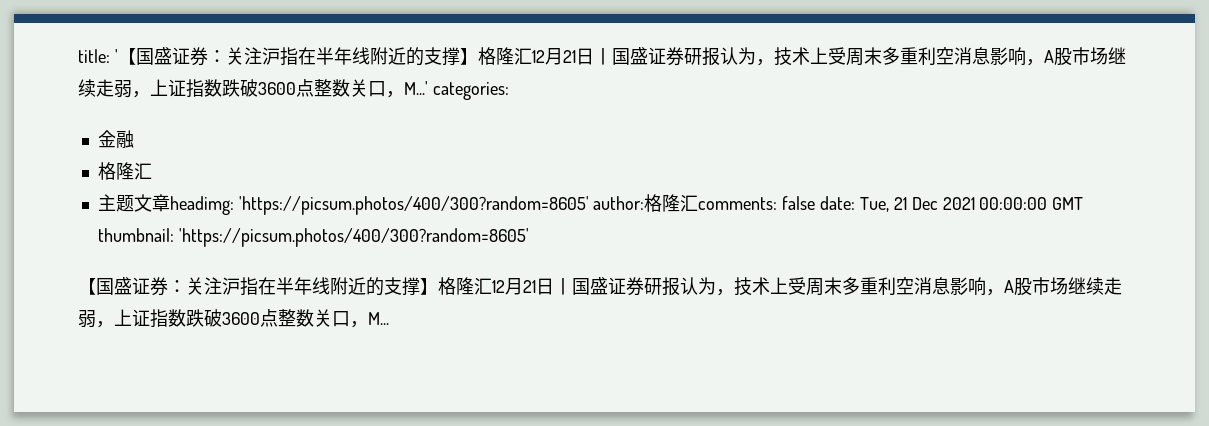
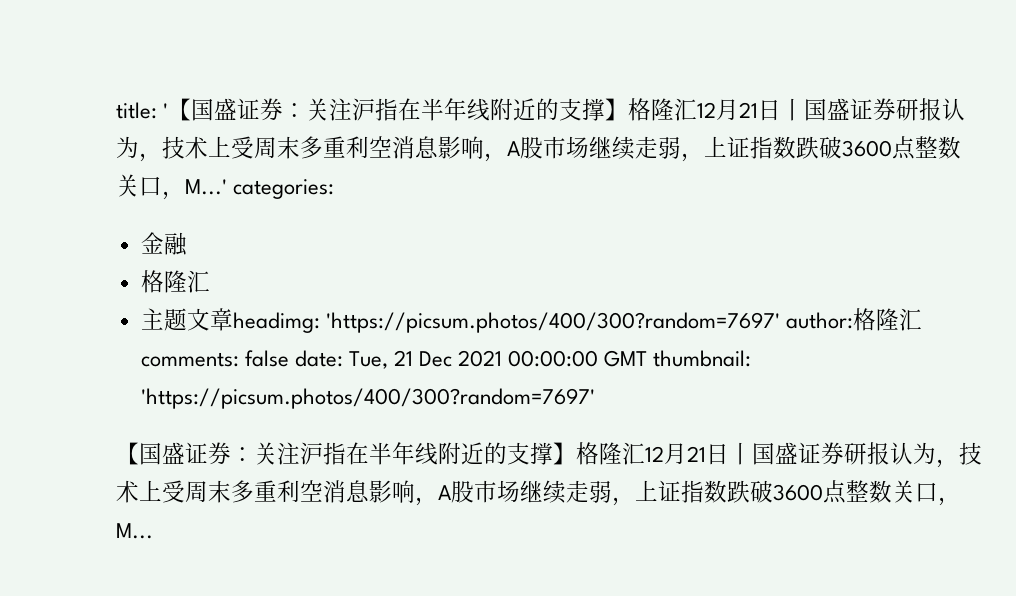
[238,196,589,215] 'https://picsum.photos/400/300?random=8605' -> [325,312,780,333] 'https://picsum.photos/400/300?random=7697'
[178,228,529,247] 'https://picsum.photos/400/300?random=8605' -> [140,388,595,409] 'https://picsum.photos/400/300?random=7697'

